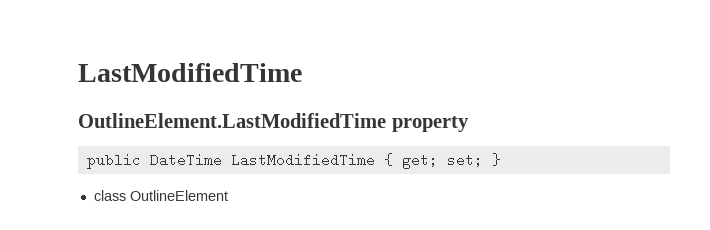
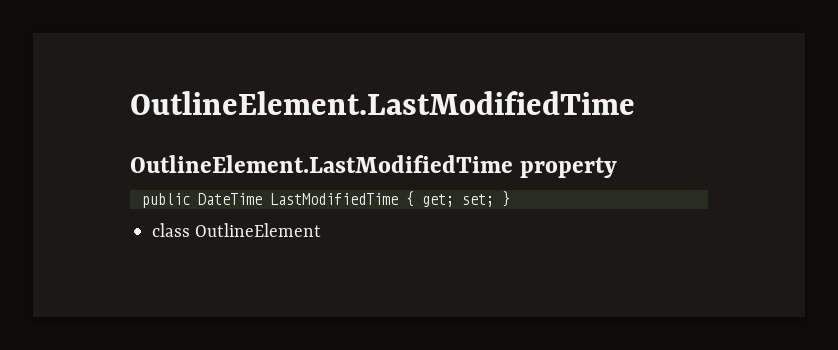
[78,63,302,82] LastModifiedTime -> [130,91,635,115] OutlineElement.LastModifiedTime

